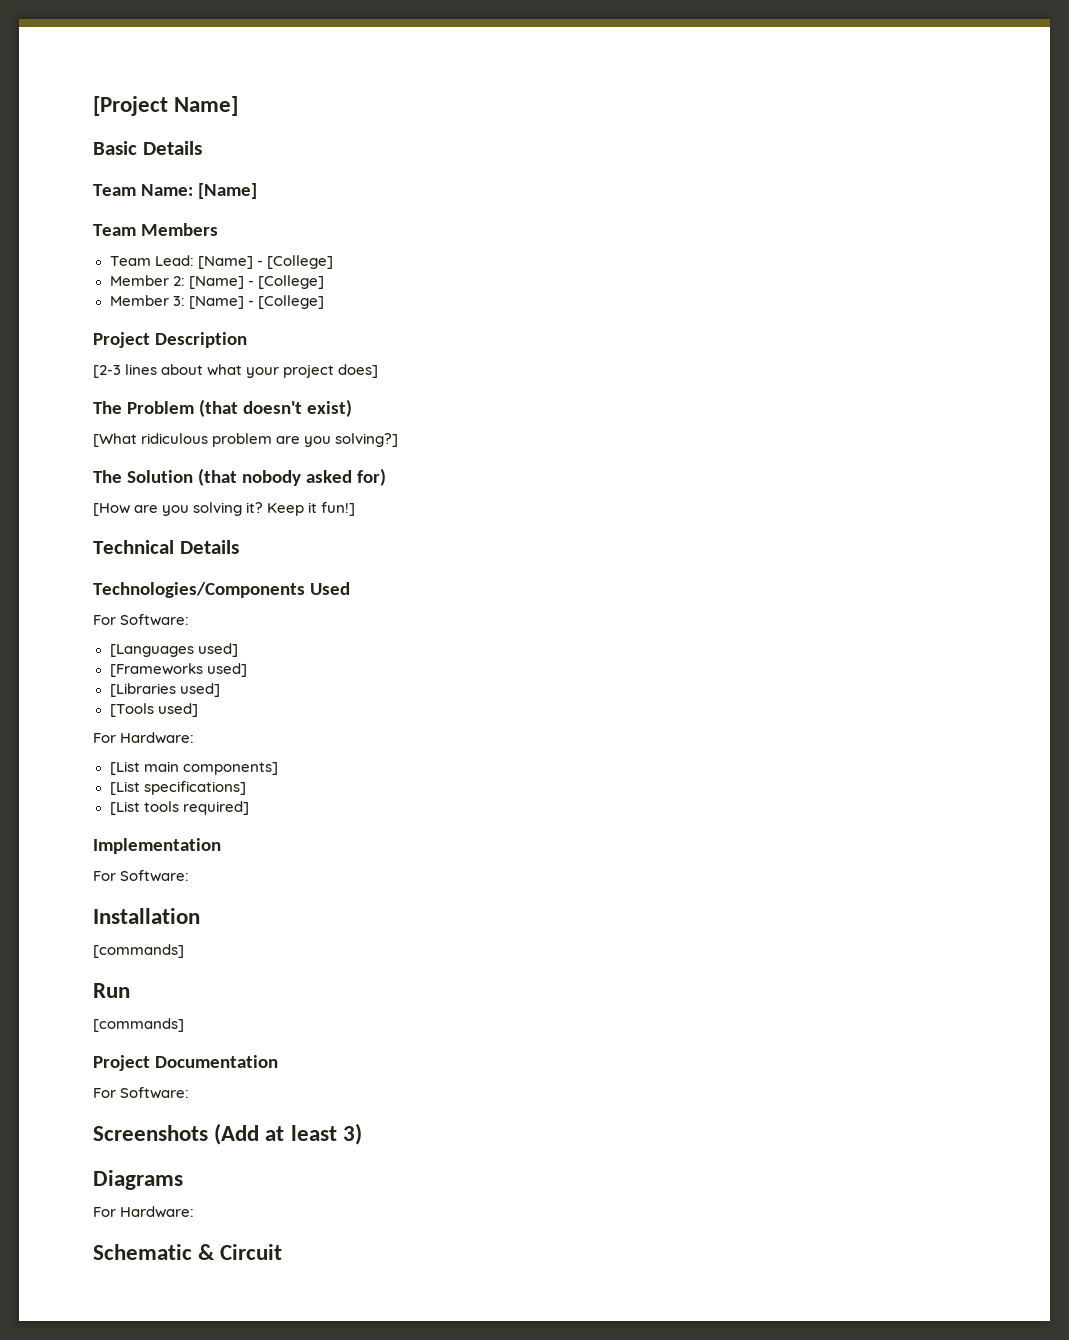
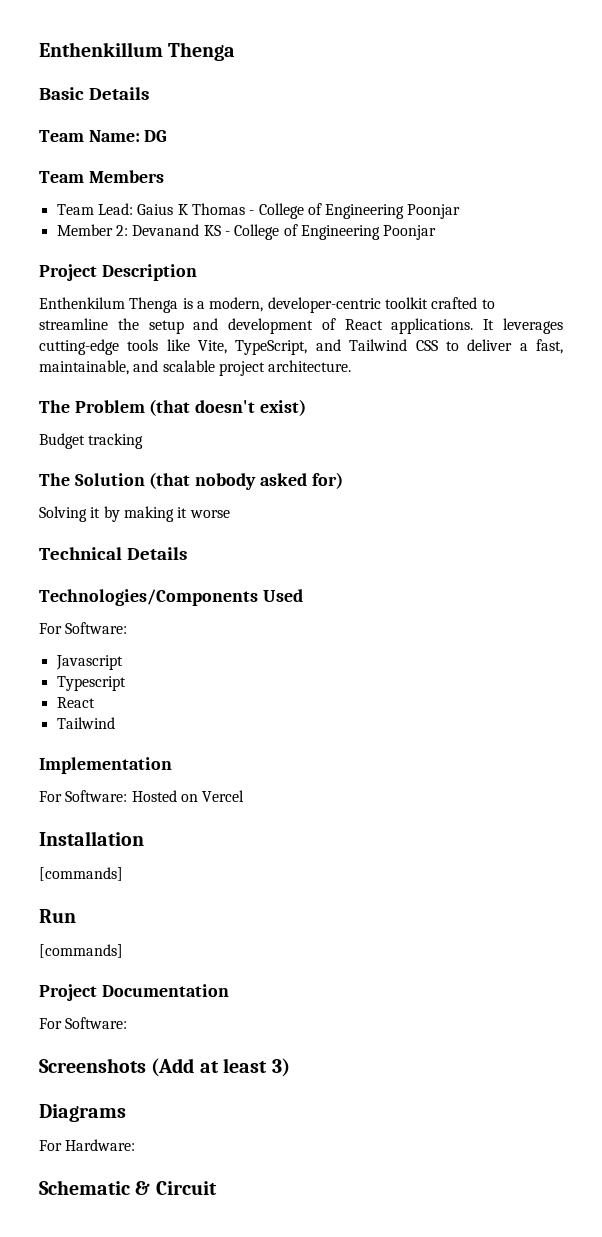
[93,96,239,116] [Project Name] -> [39,42,236,61] Enthenkillum Thenga
[197,183,257,199] [Name] -> [144,130,168,142] DG
[197,255,333,269] [109,275,324,289] [109,295,324,309] [93,332,247,348] [93,364,379,378] [Name] - [College] // Member 2: [Name] - [College] // Member 3: [Name] - [College] // Project Description // [2-3 lines about what your project does] -> [137,203,461,219] [56,224,437,240] [39,264,197,281] [39,297,495,313] [39,318,563,334] [39,339,564,355] [39,360,352,376] Gaius K Thomas - College of Engineering Poonjar // Member 2: Devanand KS - College of Engineering Poonjar // Project Description // Enthenkilum Thenga is a modern, developer-centric toolkit crafted to streamline the setup and development of React applications. It leverages cutting-edge tools like Vite, TypeScript, and Tailwind CSS to deliver a fast, maintainable, and scalable project architecture.
[93,433,399,447] [What ridiculous problem are you solving?] -> [39,433,144,449] Budget tracking
[93,502,356,516] [How are you solving it? Keep it fun!] -> [39,506,230,522] Solving it by making it worse
[109,643,238,657] [109,663,247,677] [109,683,220,697] [109,703,198,717] [93,732,195,744] [109,761,278,775] [109,781,246,795] [109,801,249,815] [Languages used] // [Frameworks used] // [Libraries used] // [Tools used] // For Hardware: // [List main components] // [List specifications] // [List tools required] -> [55,655,123,670] [56,676,126,691] [56,697,95,708] [56,717,115,729] Javascript // Typescript // React // Tailwind
(190, 876) none -> [131,790,245,802] Hosted on Vercel

